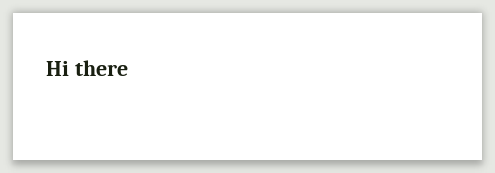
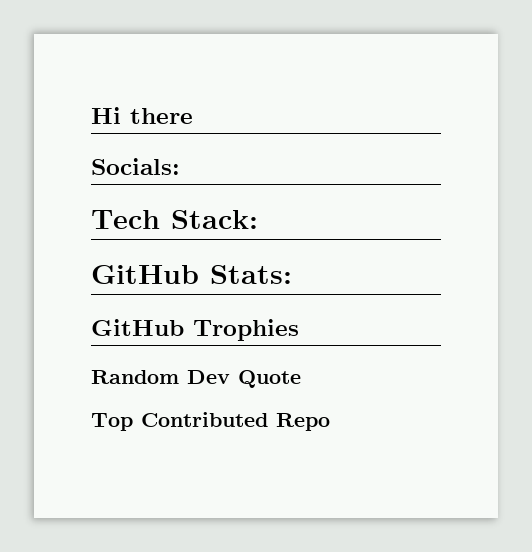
(128, 68) none -> [91,158,180,175] [91,210,258,229] [91,265,292,284] [91,319,299,341] [91,370,301,388] [91,412,330,431] // Socials: // Tech Stack: // GitHub Stats: // GitHub Trophies // Random Dev Quote // Top Contributed Repo

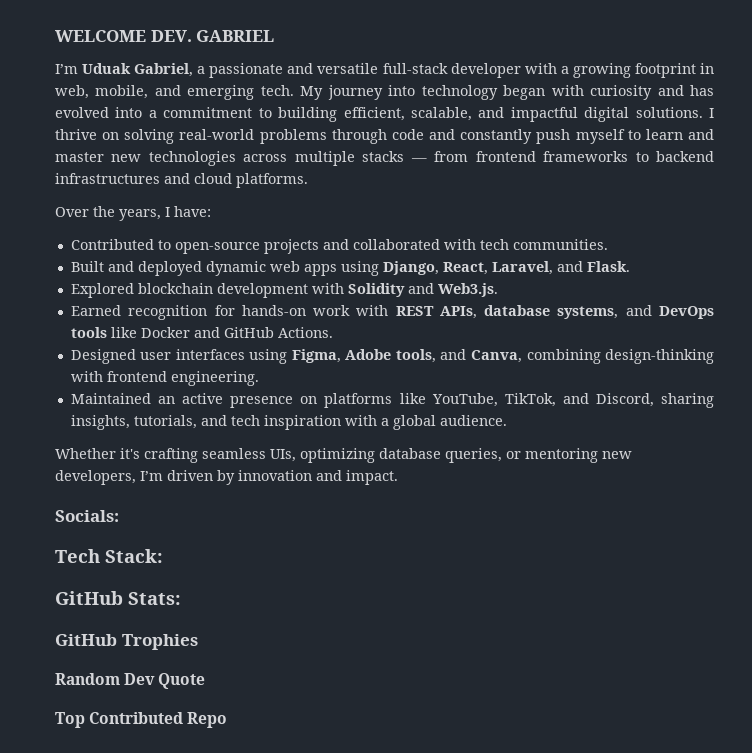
[91,107,193,124] Hi there -> [55,30,275,42] [55,63,715,78] [55,85,714,100] [55,107,714,122] [55,129,714,144] [55,151,714,166] [55,173,308,188] [55,206,211,221] [70,239,608,254] [70,261,630,276] [70,283,498,298] [70,305,714,320] [70,327,333,338] [70,349,714,364] [70,371,259,386] [70,393,714,408] [70,415,507,430] [55,448,632,463] [55,470,398,485] WELCOME DEV. GABRIEL // I’m Uduak Gabriel, a passionate and versatile full-stack developer with a growing footprint in web, mobile, and emerging tech. My journey into technology began with curiosity and has evolved into a commitment to building efficient, scalable, and impactful digital solutions. I thrive on solving real-world problems through code and constantly push myself to learn and master new technologies across multiple stacks — from frontend frameworks to backend infrastructures and cloud platforms. // Over the years, I have: // Contributed to open-source projects and collaborated with tech communities. // Built and deployed dynamic web apps using Django, React, Laravel, and Flask. // Explored blockchain development with Solidity and Web3.js. // Earned recognition for hands-on work with REST APIs, database systems, and DevOps tools like Docker and GitHub Actions. // Designed user interfaces using Figma, Adobe tools, and Canva, combining design-thinking with frontend engineering. // Maintained an active presence on platforms like YouTube, TikTok, and Discord, sharing insights, tutorials, and tech inspiration with a global audience. // Whether it's crafting seamless UIs, optimizing database queries, or mentoring new developers, I’m driven by innovation and impact.

